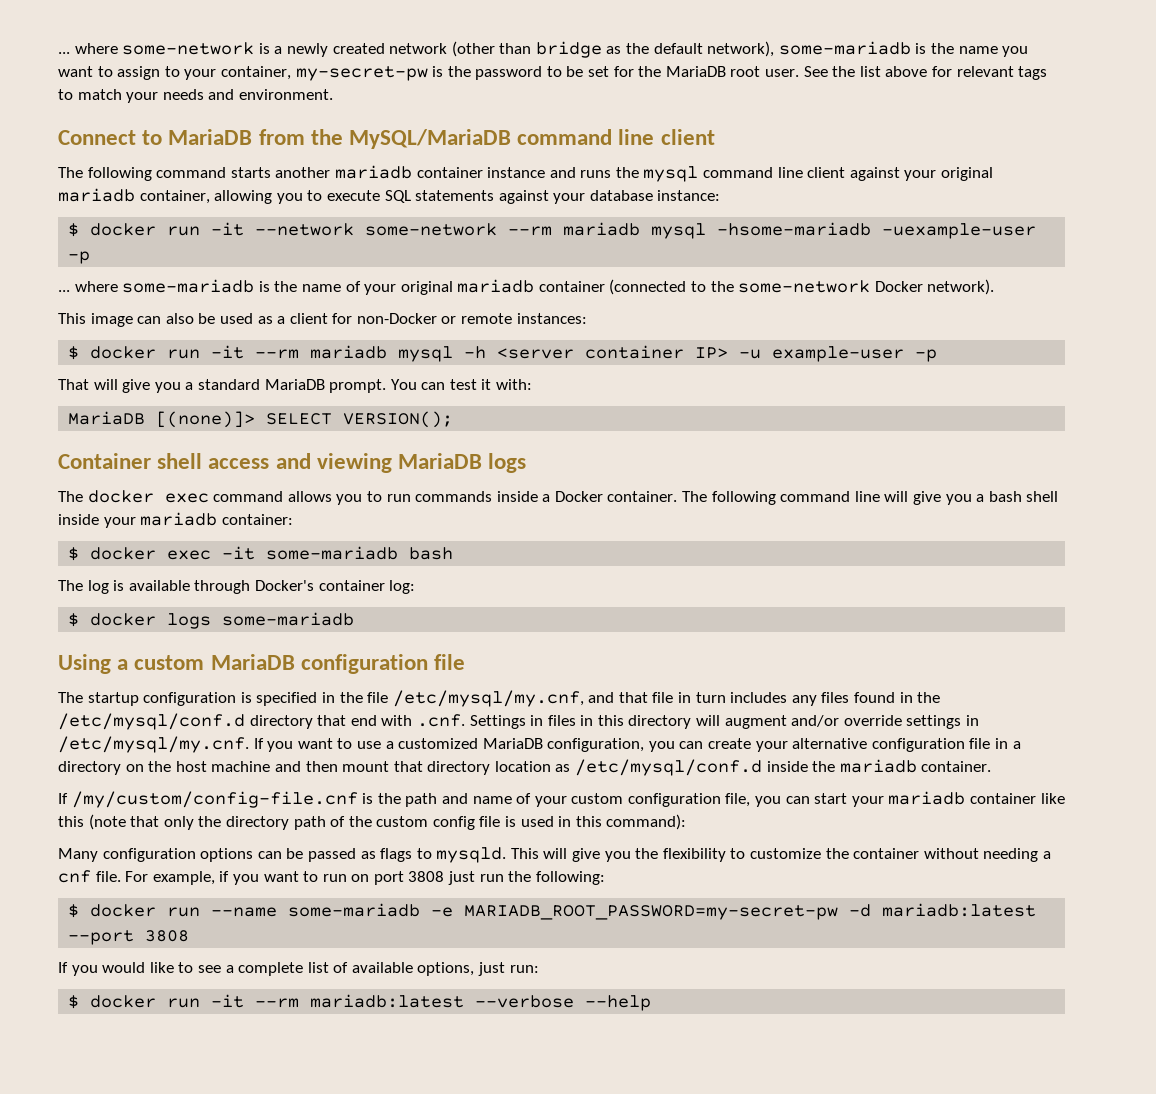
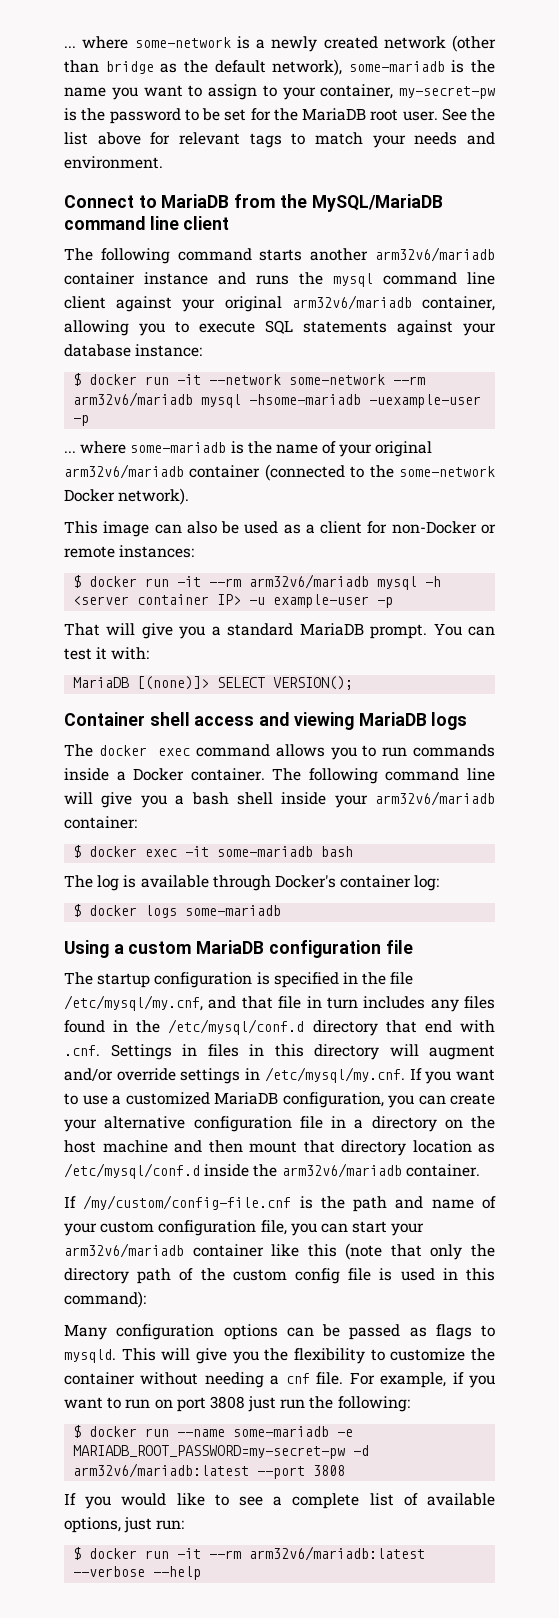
[334,165,412,179] mariadb -> [375,247,496,262] arm32v6/mariadb
[58,188,135,202] mariadb -> [291,295,412,310] arm32v6/mariadb
[563,222,641,236] mariadb -> [73,392,194,407] arm32v6/mariadb
[457,279,535,293] mariadb -> [64,464,184,479] arm32v6/mariadb
[310,345,388,359] mariadb -> [249,574,370,589] arm32v6/mariadb
[140,512,218,526] mariadb -> [375,791,495,806] arm32v6/mariadb
[839,759,917,773] mariadb -> [281,1163,402,1178] arm32v6/mariadb
[888,791,966,805] mariadb -> [64,1243,184,1258] arm32v6/mariadb
[882,903,1037,917] mariadb:latest -> [73,1463,250,1478] arm32v6/mariadb:latest
[310,994,465,1008] mariadb:latest -> [249,1546,426,1561] arm32v6/mariadb:latest

